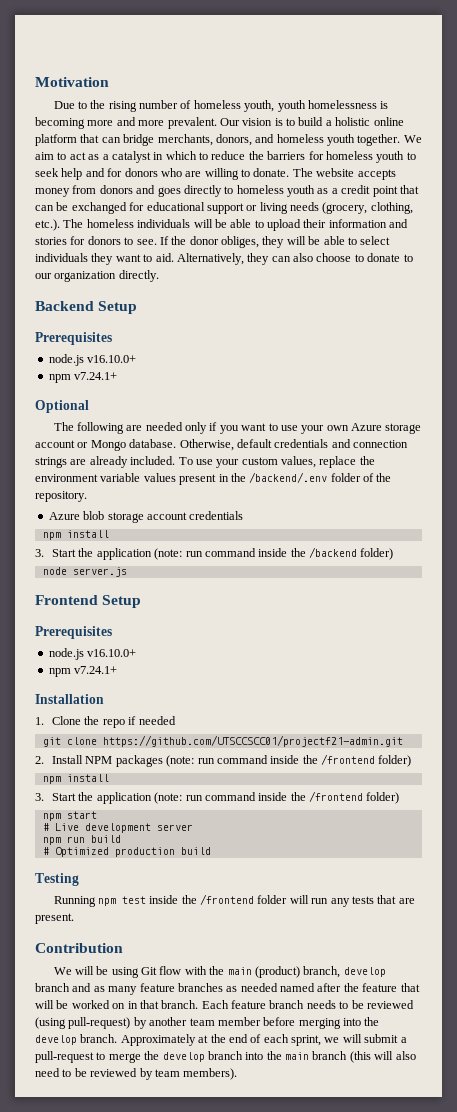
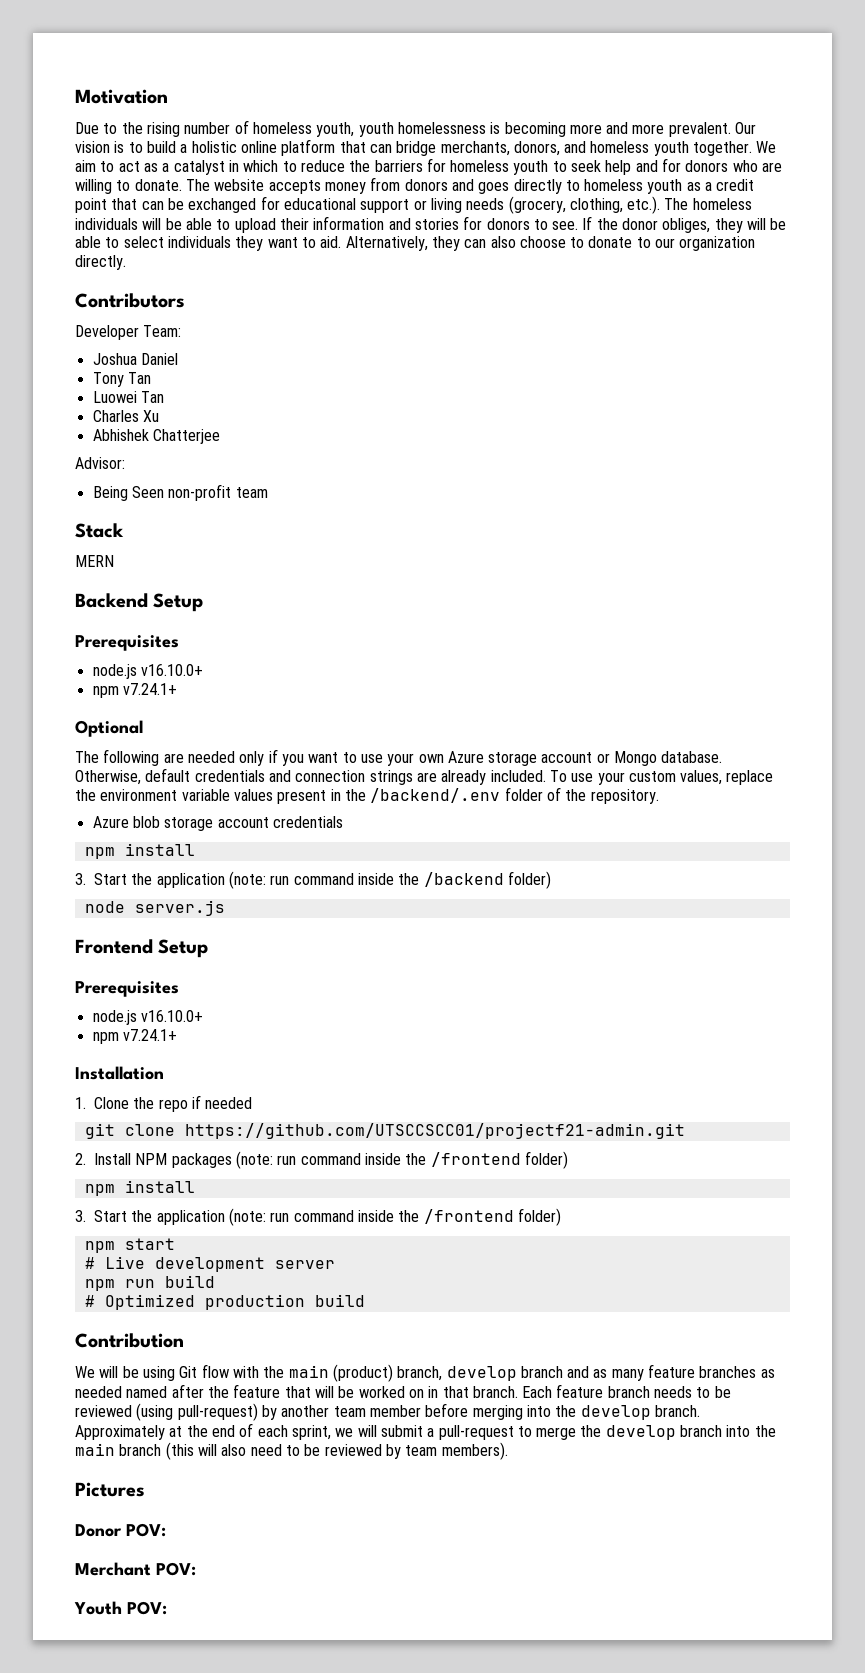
(159, 276) none -> [75,293,185,308] [75,325,182,340] [92,353,178,365] [92,372,151,387] [92,391,164,403] [92,410,159,422] [92,429,220,444] [75,457,125,469] [92,484,268,501] [75,523,124,538] [75,555,114,567] // Contributors // Developer Team: // Joshua Daniel // Tony Tan // Luowei Tan // Charles Xu // Abhishek Chatterjee // Advisor: // Being Seen non-profit team // Stack // MERN
[35,873,79,886] [53,894,415,907] [35,913,74,924] // Testing // Running npm test inside the /frontend folder will run any tests that are present. -> (365, 1300) none
(238, 1074) none -> [75,1482,145,1497] [75,1523,166,1537] [75,1562,196,1576] [74,1601,167,1615] // Pictures // Donor POV: // Merchant POV: // Youth POV:

